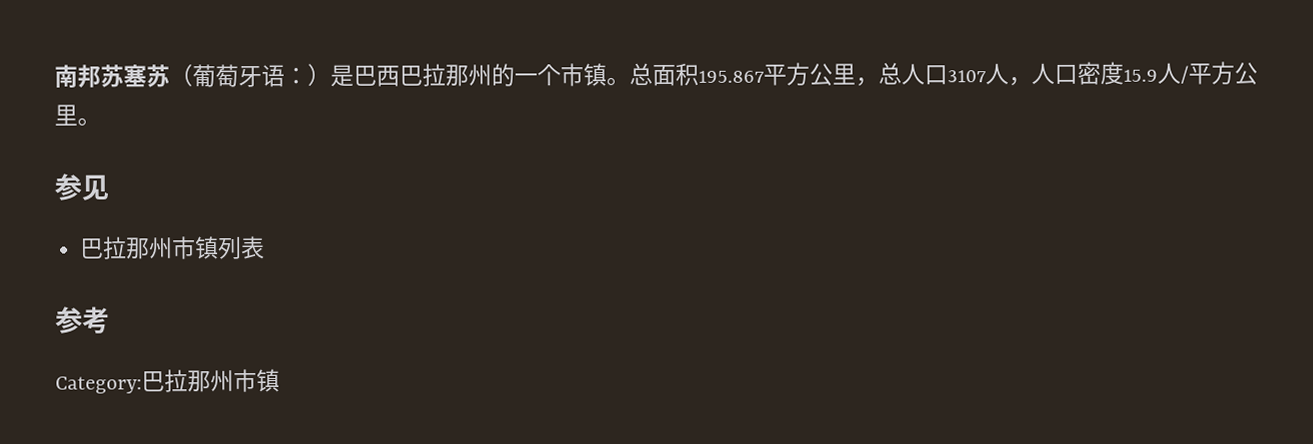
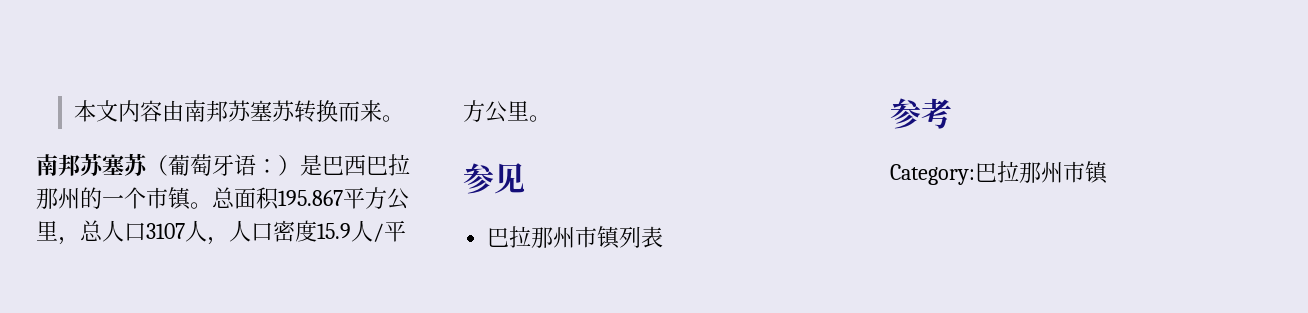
(54, 76) none -> [73,100,404,123] 本文内容由南邦苏塞苏转换而来。 //

